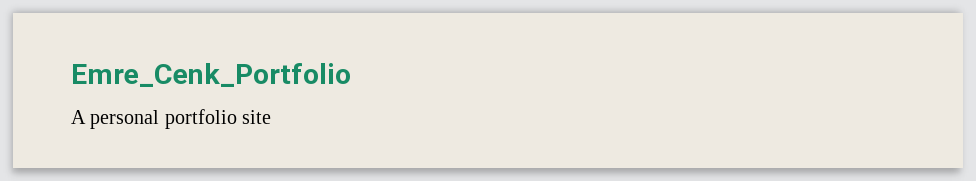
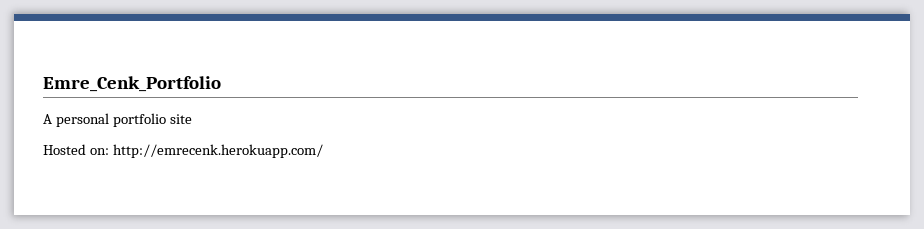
(272, 117) none -> [43,144,323,158] // Hosted on: http://emrecenk.herokuapp.com/

